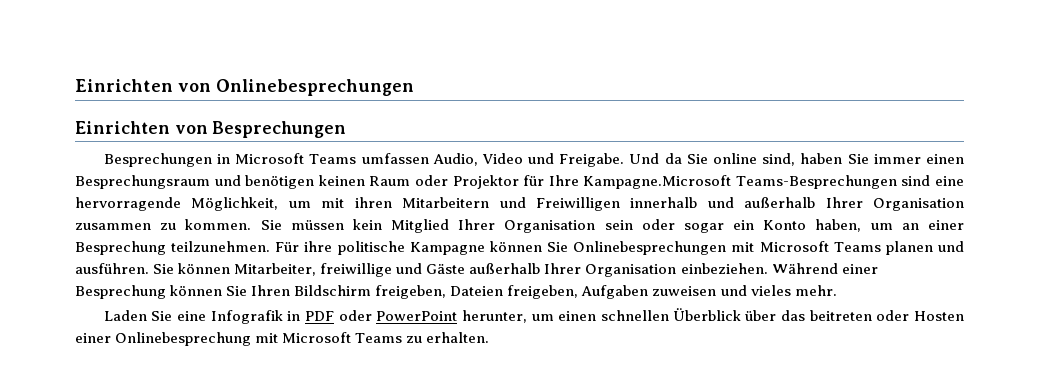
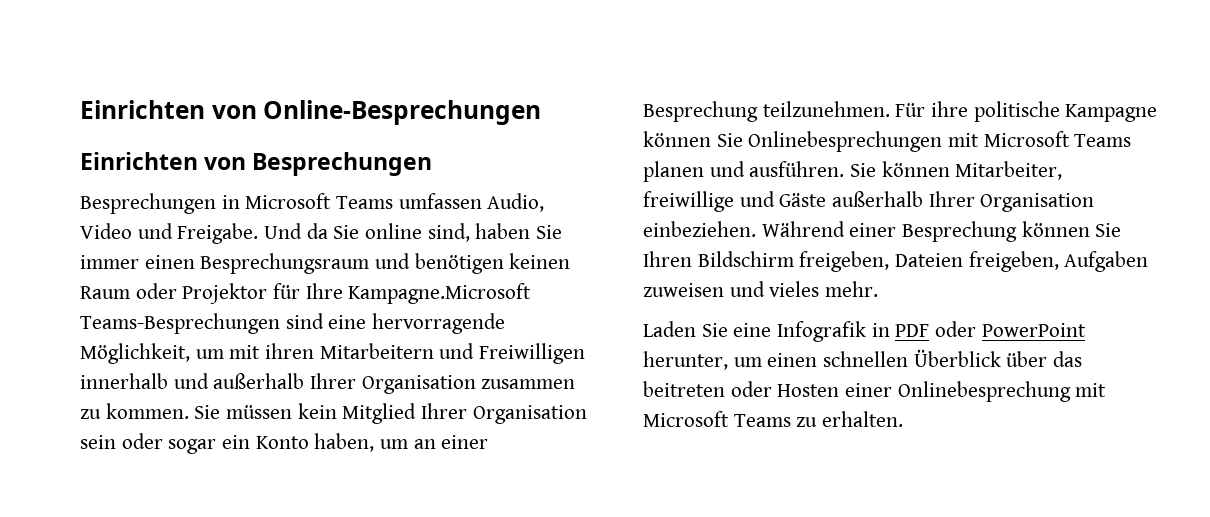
[75,79,414,96] Einrichten von Onlinebesprechungen -> [80,100,542,125] Einrichten von Online-Besprechungen

